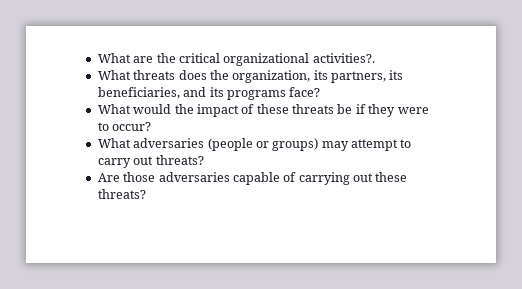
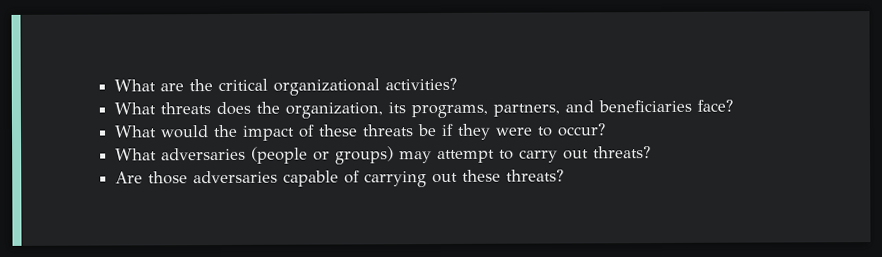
[312,53,375,63] activities?. -> [385,77,458,91] activities?
[331,70,404,83] [97,87,286,100] partners, its beneficiaries, and its programs -> [411,99,693,119] programs, partners, and beneficiaries

